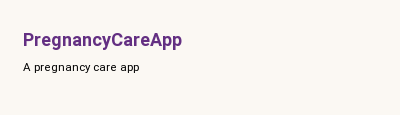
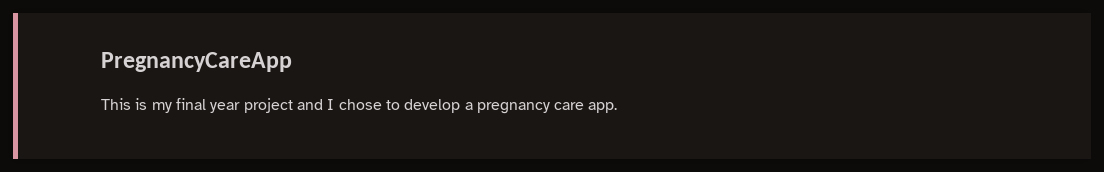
[23,63,31,71] A -> [101,98,473,113] This is my final year project and I chose to develop a
[120,65,140,73] app -> [588,102,618,113] app.

